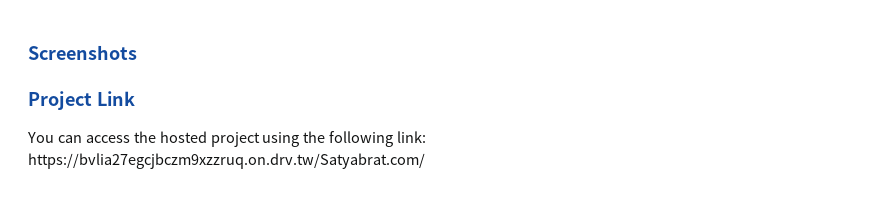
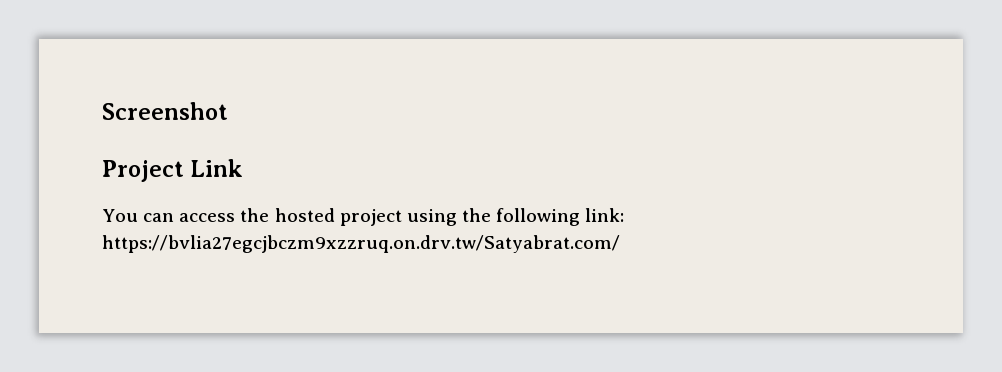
[28,45,137,60] Screenshots -> [102,102,228,120] Screenshot

